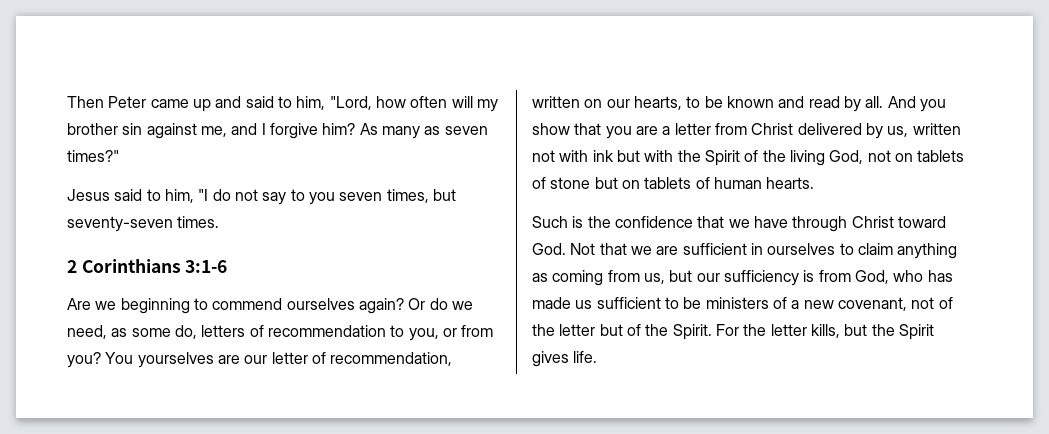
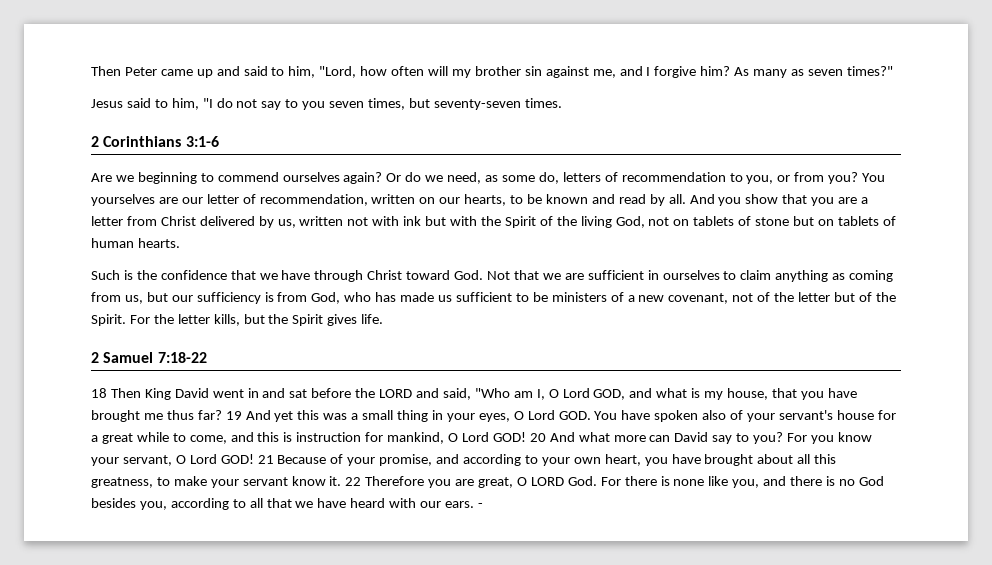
(598, 357) none -> [91,352,207,363] [91,388,857,400] [91,410,896,422] [91,432,872,444] [91,454,837,466] [91,476,884,488] [91,498,483,510] // 2 Samuel 7:18-22 // 18 Then King David went in and sat before the LORD and said, "Who am I, O Lord GOD, and what is my house, that you have brought me thus far? 19 And yet this was a small thing in your eyes, O Lord GOD. You have spoken also of your servant's house for a great while to come, and this is instruction for mankind, O Lord GOD! 20 And what more can David say to you? For you know your servant, O Lord GOD! 21 Because of your promise, and according to your own heart, you have brought about all this greatness, to make your servant know it. 22 Therefore you are great, O LORD God. For there is none like you, and there is no God besides you, according to all that we have heard with our ears. -

